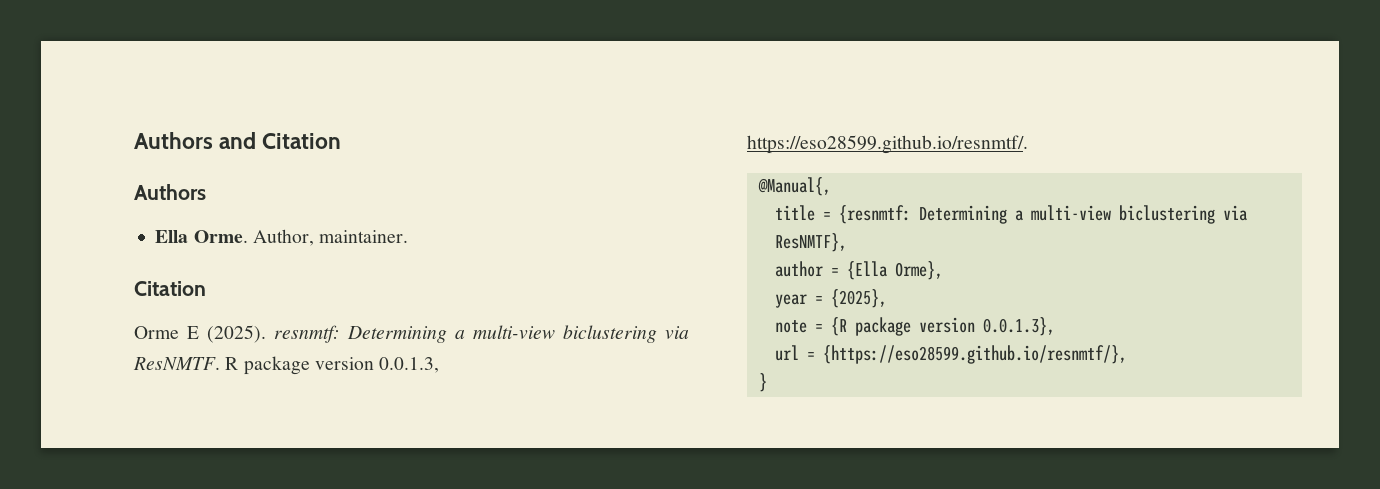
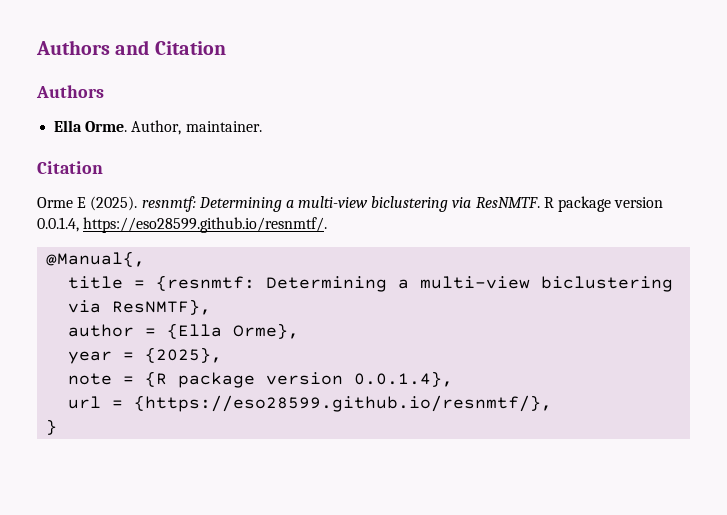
[379,357,440,373] 0.0.1.3, -> [37,217,79,232] 0.0.1.4,
[982,317,1055,336] 0.0.1.3}, -> [354,371,454,387] 0.0.1.4},

